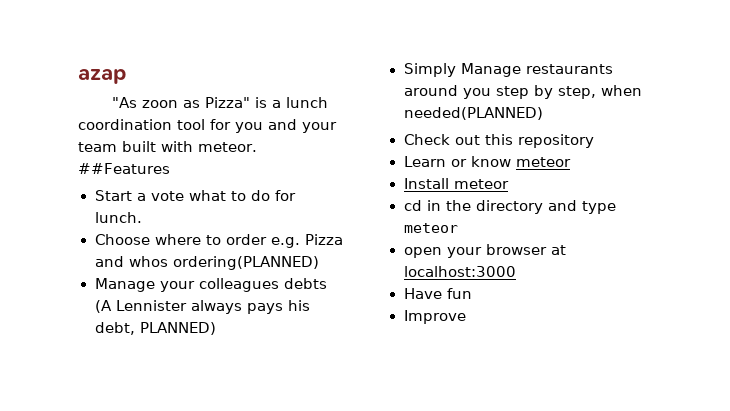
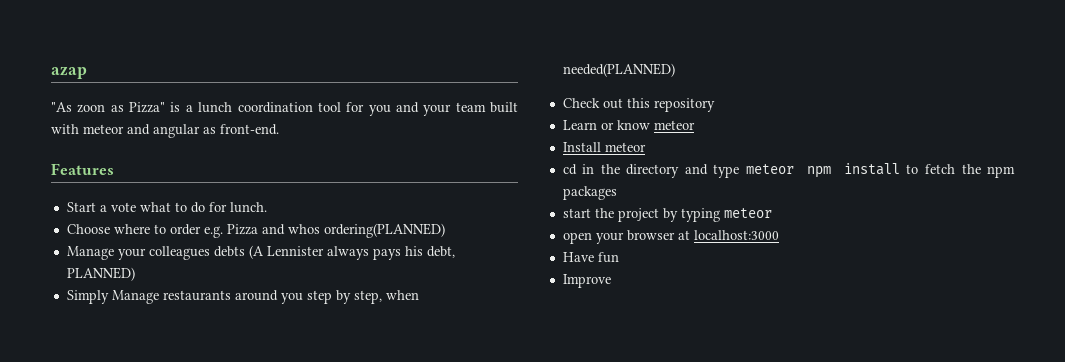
[198,142,257,152] [78,163,170,174] meteor. ##Features -> [83,124,279,138] [51,163,114,175] meteor and angular as front-end. // Features
(458, 228) none -> [806,163,1015,178] [562,186,617,200] [562,208,772,222] npm install to fetch the npm packages // start the project by typing meteor

